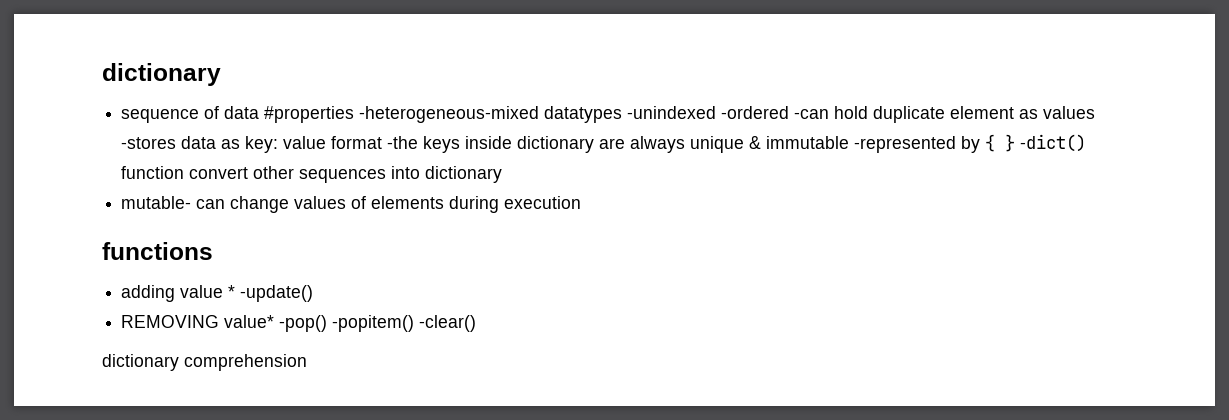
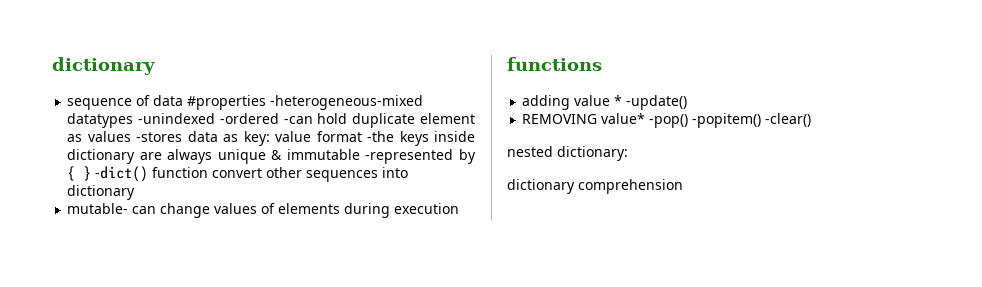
(477, 323) none -> [507,146,628,161] // nested dictionary:

